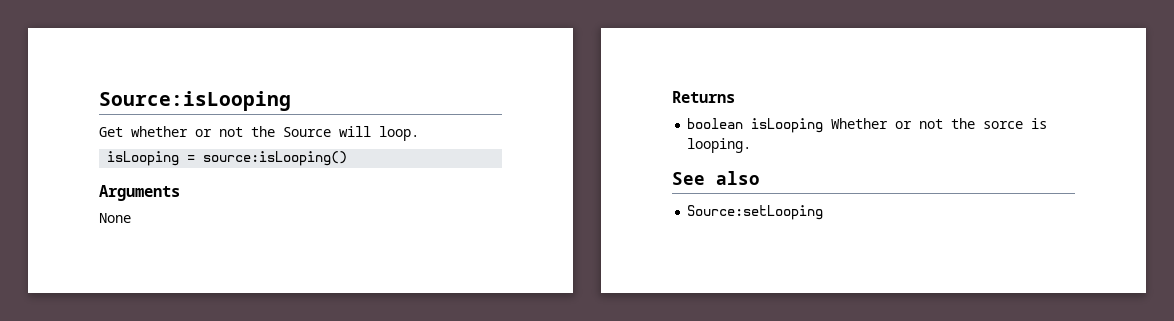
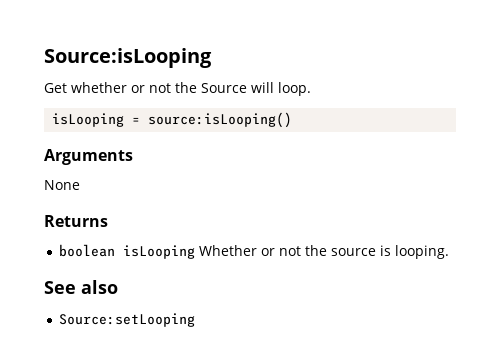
[983,121,1024,129] sorce -> [331,248,377,256] source

